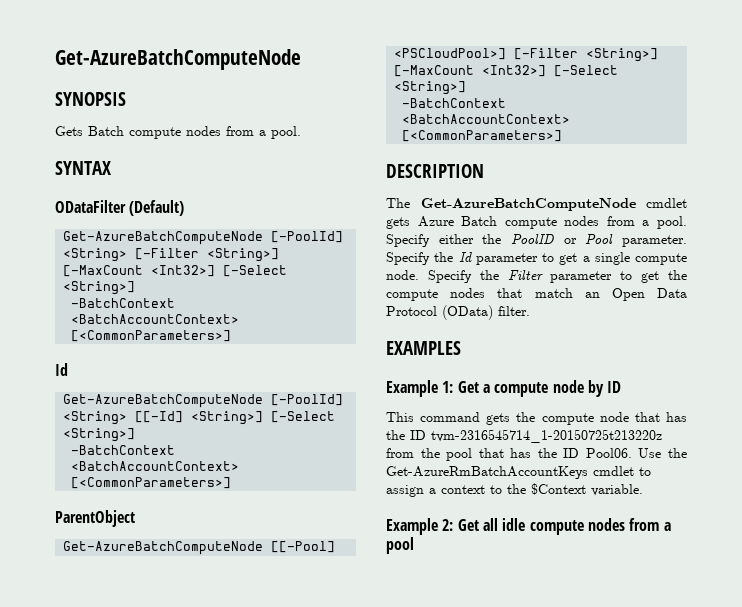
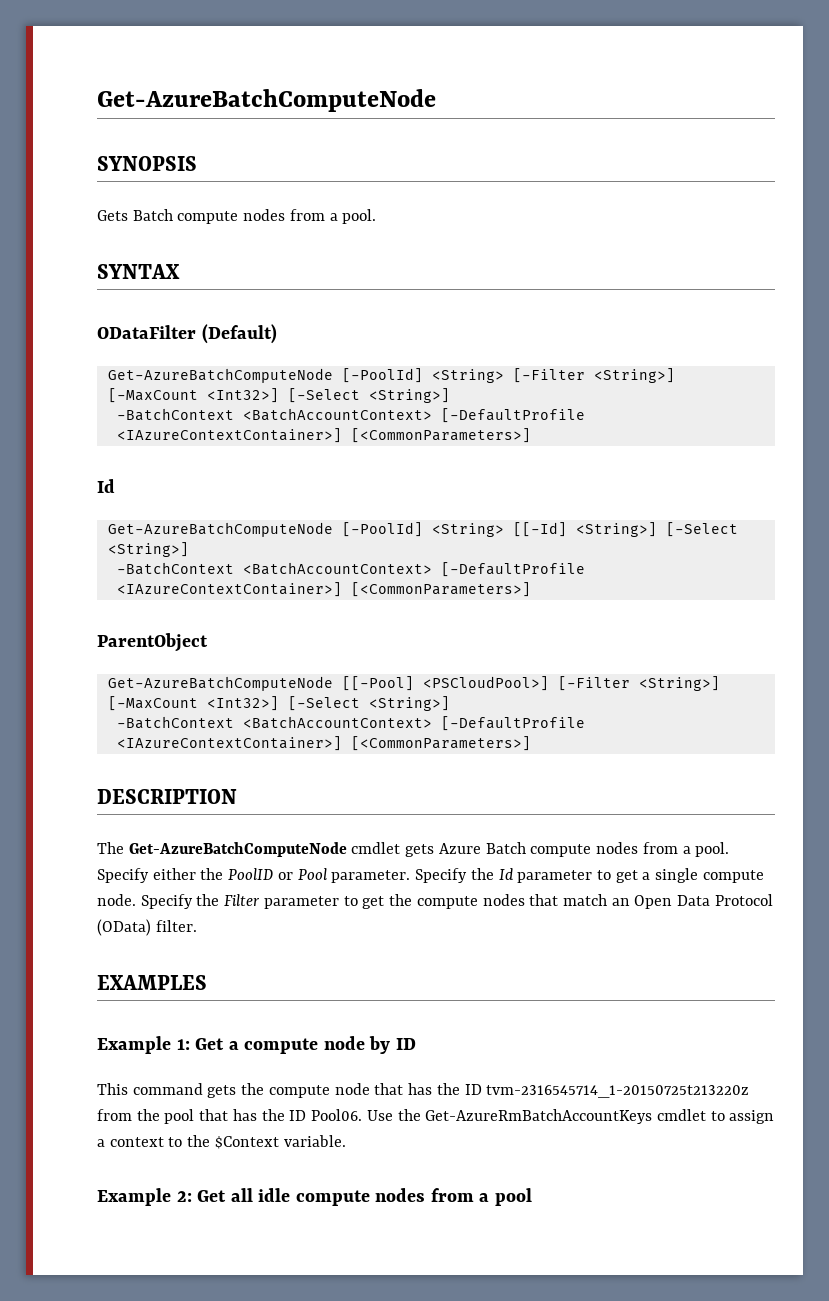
(240, 319) none -> [440,408,585,423] [116,428,342,443] [-DefaultProfile <IAzureContextContainer>]
(240, 466) none -> [440,562,585,577] [116,582,342,597] [-DefaultProfile <IAzureContextContainer>]
(571, 119) none -> [440,716,585,731] [116,736,342,751] [-DefaultProfile <IAzureContextContainer>]

